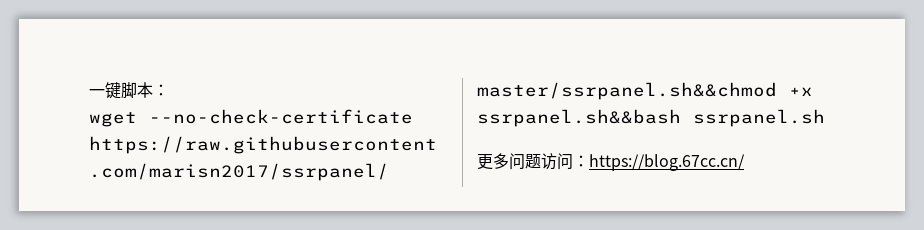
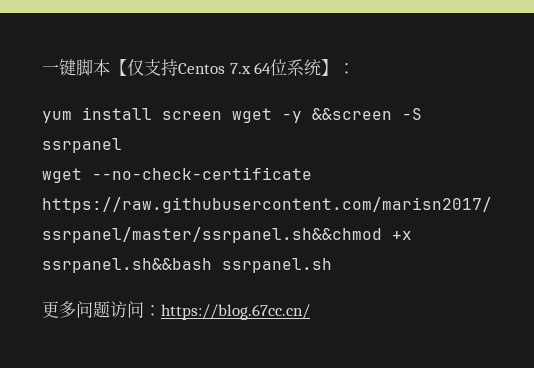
[153,84,169,96] ： -> [110,59,356,76] [42,107,422,123] [42,138,122,153] 【仅支持Centos 7.x 64位系统】： // yum install screen wget -y &&screen -S ssrpanel

